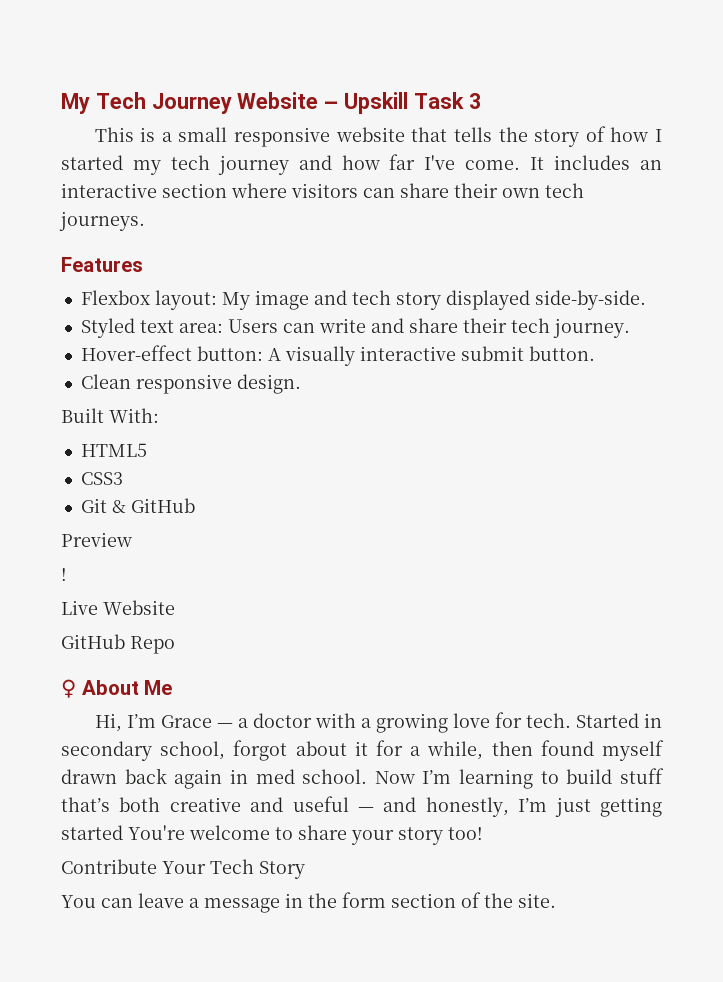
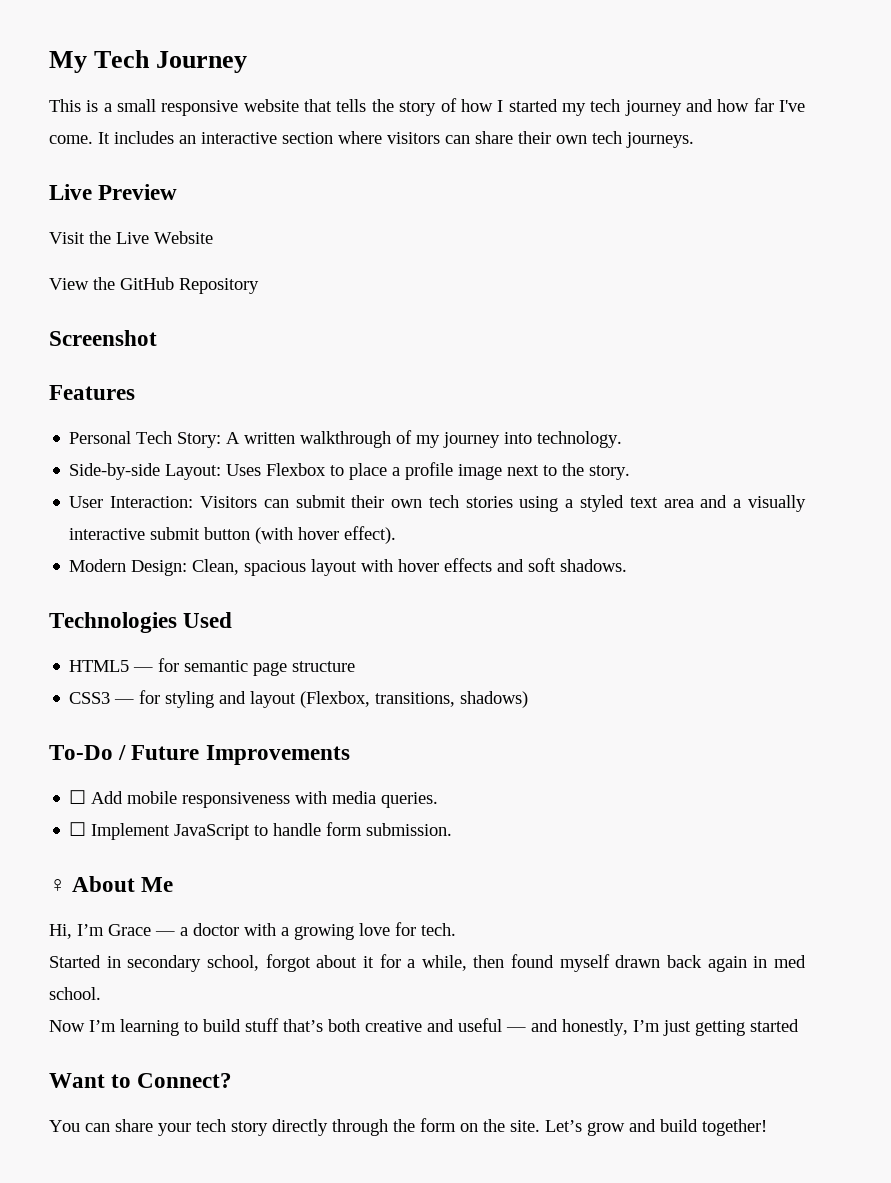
[237,92,481,114] Website – Upskill Task 3 -> (248, 62) none
[61,257,143,272] [80,290,646,310] [80,318,630,338] [80,345,595,366] [80,374,301,394] [61,408,159,423] [80,443,147,457] [80,472,123,485] [80,498,195,513] [61,532,132,547] [61,568,67,581] [61,600,175,615] [61,634,175,654] Features // Flexbox layout: My image and tech story displayed side-by-side. // Styled text area: Users can write and share their tech journey. // Hover-effect button: A visually interactive submit button. // Clean responsive design. // Built With: // HTML5 // CSS3 // Git & GitHub // Preview // ! // Live Website // GitHub Repo -> [49,184,178,200] [49,231,213,244] [49,277,259,294] [49,330,157,346] [49,385,135,400] [69,430,623,448] [69,462,631,480] [69,495,806,512] [69,526,397,544] [69,558,628,576] [49,612,233,633] [69,658,356,676] [69,690,529,708] [49,745,350,765] [69,790,439,808] [69,822,453,840] Live Preview // Visit the Live Website // View the GitHub Repository // Screenshot // Features // Personal Tech Story: A written walkthrough of my journey into technology. // Side-by-side Layout: Uses Flexbox to place a profile image next to the story. // User Interaction: Visitors can submit their own tech stories using a styled text area and a visually interactive submit button (with hover effect). // Modern Design: Clean, spacious layout with hover effects and soft shadows. // Technologies Used // HTML5 — for semantic page structure // CSS3 — for styling and layout (Flexbox, transitions, shadows) // To-Do / Future Improvements // ☐ Add mobile responsiveness with media queries. // ☐ Implement JavaScript to handle form submission.
(571, 720) none -> (456, 929) //
(368, 776) none -> (101, 993) //
[128,825,483,845] [61,859,305,879] [61,892,556,913] You're welcome to share your story too! // Contribute Your Tech Story // You can leave a message in the form section of the site. -> [49,1073,233,1088] [49,1118,767,1136] // Want to Connect? // You can share your tech story directly through the form on the site. Let’s grow and build together!

